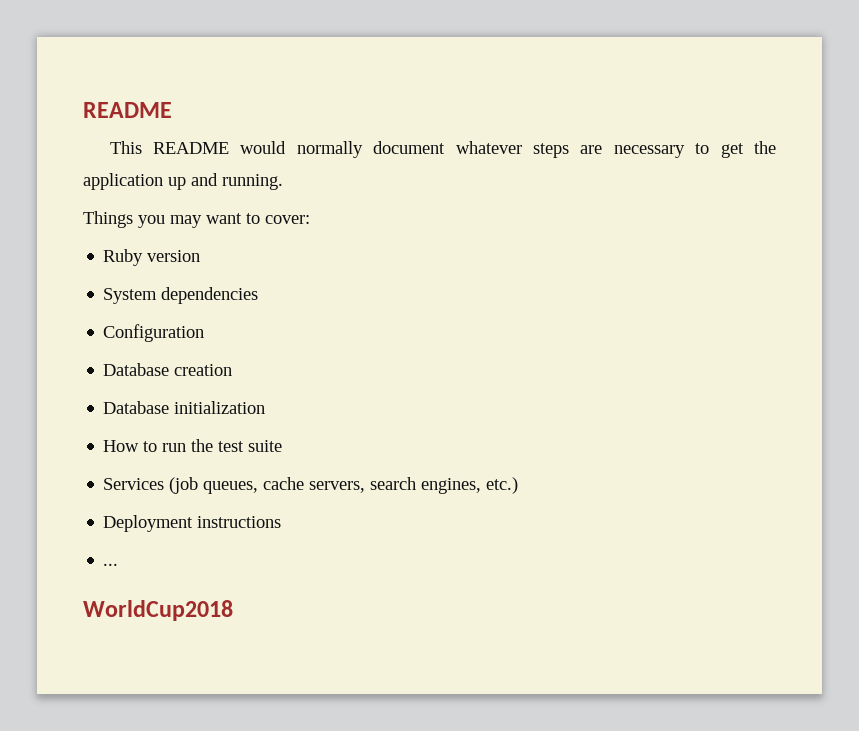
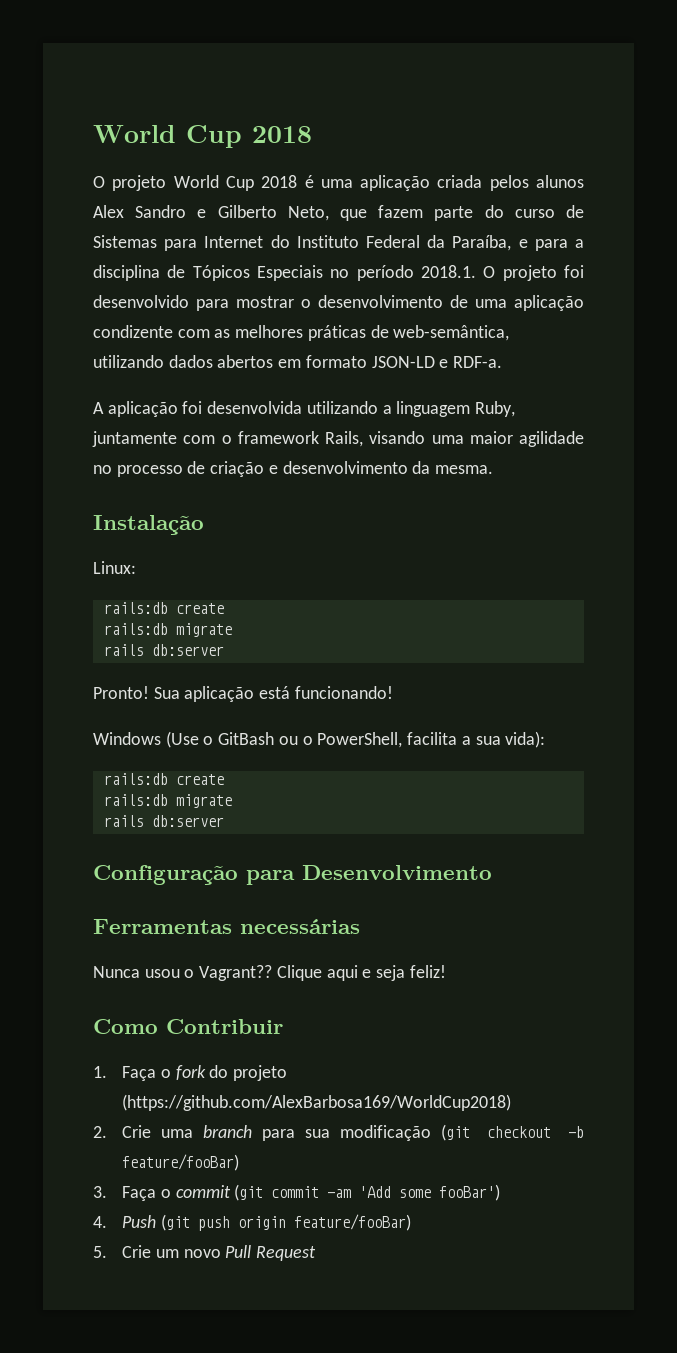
[83,102,172,118] [109,141,777,158] [83,173,283,190] [83,211,310,228] [103,249,201,266] [103,287,259,304] [103,324,205,342] [103,363,233,376] [103,401,266,414] [103,439,283,452] [103,477,519,494] [103,515,282,532] [103,563,119,566] [83,600,233,621] README // This README would normally document whatever steps are necessary to get the application up and running. // Things you may want to cover: // Ruby version // System dependencies // Configuration // Database creation // Database initialization // How to run the test suite // Services (job queues, cache servers, search engines, etc.) // Deployment instructions // ... // WorldCup2018 -> [93,125,312,148] [93,175,585,191] [93,205,584,221] [93,235,584,251] [93,265,584,281] [93,295,584,311] [93,325,510,341] [93,355,503,368] [93,401,516,417] [92,431,584,447] [93,461,494,477] [93,515,204,535] [93,561,136,574] [103,602,224,614] [103,623,232,637] [103,644,224,656] [93,686,393,702] [93,731,546,748] [103,773,224,785] [103,794,232,808] [103,815,224,827] [93,865,492,885] [93,919,360,934] [93,965,446,981] [93,1019,283,1034] [93,1065,288,1081] [122,1094,512,1111] [93,1124,584,1141] [122,1154,240,1171] [93,1184,501,1201] [93,1214,411,1231] [93,1245,317,1261] World Cup 2018 // O projeto World Cup 2018 é uma aplicação criada pelos alunos Alex Sandro e Gilberto Neto, que fazem parte do curso de Sistemas para Internet do Instituto Federal da Paraíba, e para a disciplina de Tópicos Especiais no período 2018.1. O projeto foi desenvolvido para mostrar o desenvolvimento de uma aplicação condizente com as melhores práticas de web-semântica, utilizando dados abertos em formato JSON-LD e RDF-a. // A aplicação foi desenvolvida utilizando a linguagem Ruby, juntamente com o framework Rails, visando uma maior agilidade no processo de criação e desenvolvimento da mesma. // Instalação // Linux: // rails:db create // rails:db migrate // rails db:server // Pronto! Sua aplicação está funcionando! // Windows (Use o GitBash ou o PowerShell, facilita a sua vida): // rails:db create // rails:db migrate // rails db:server // Configuração para Desenvolvimento // Ferramentas necessárias // Nunca usou o Vagrant?? Clique aqui e seja feliz! // Como Contribuir // 1. Faça o fork do projeto (https://github.com/AlexBarbosa169/WorldCup2018) // 2. Crie uma branch para sua modificação (git checkout -b feature/fooBar) // 3. Faça o commit (git commit -am 'Add some fooBar') // 4. Push (git push origin feature/fooBar) // 5. Crie um novo Pull Request

